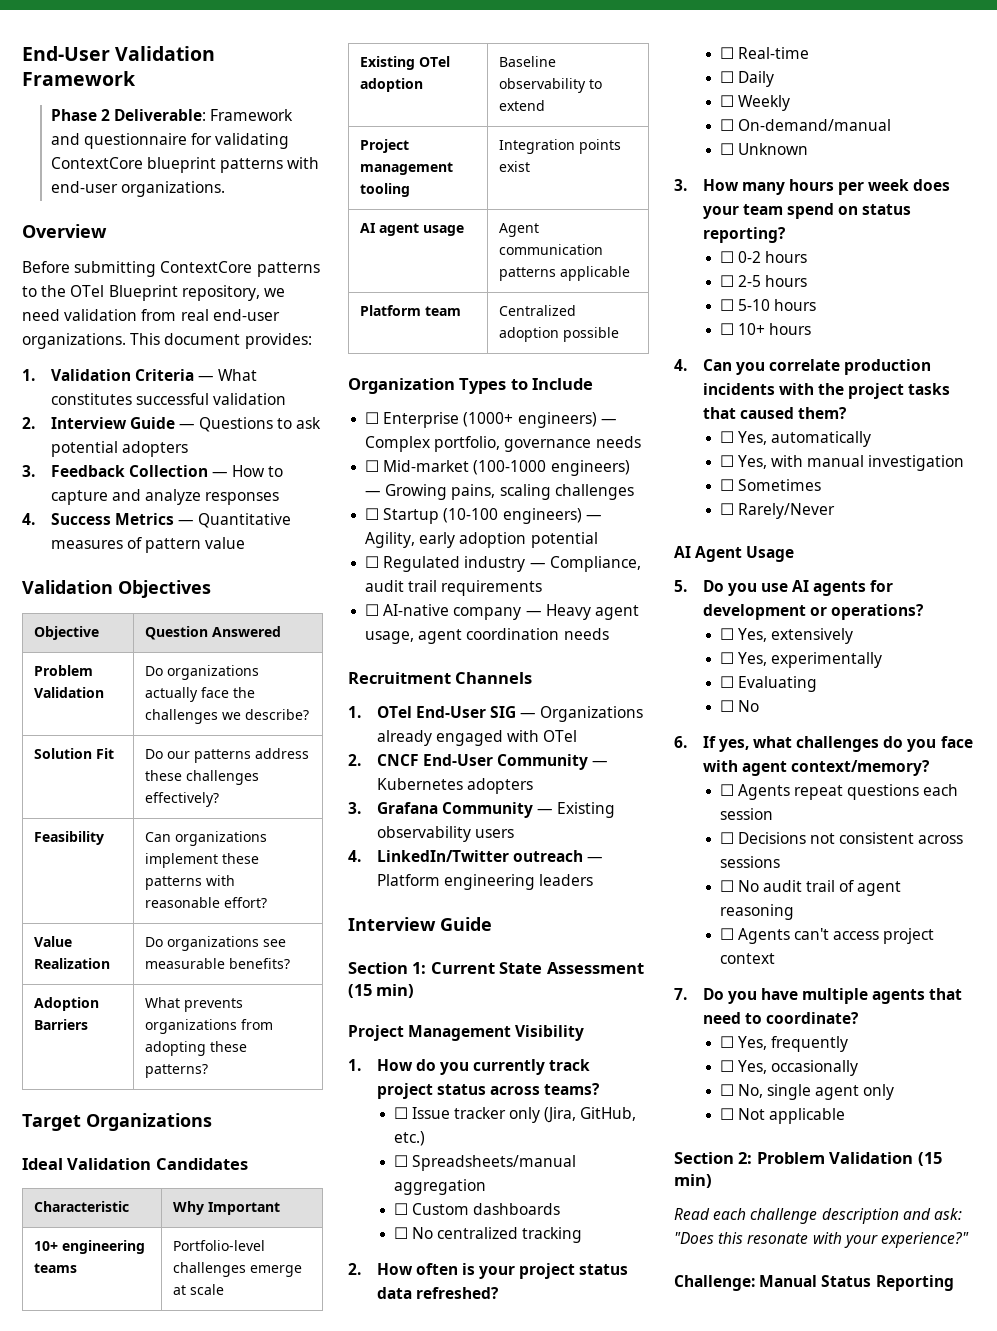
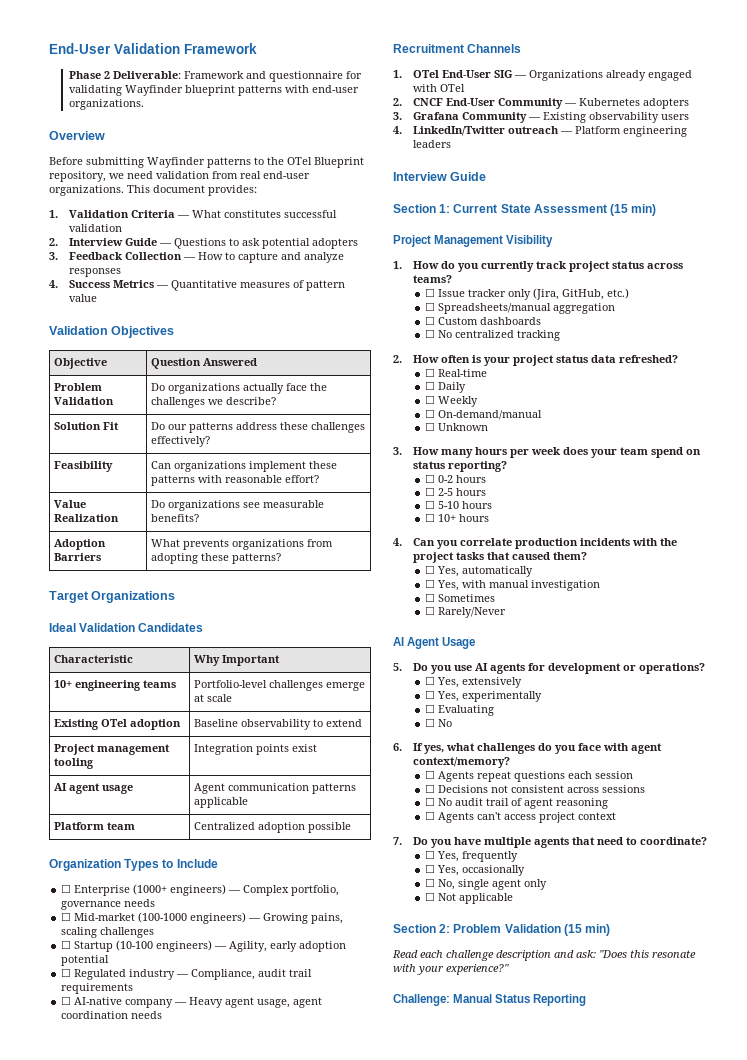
[50,157,143,169] ContextCore -> [124,85,183,96] Wayfinder
[160,261,253,273] ContextCore -> [147,157,205,168] Wayfinder

